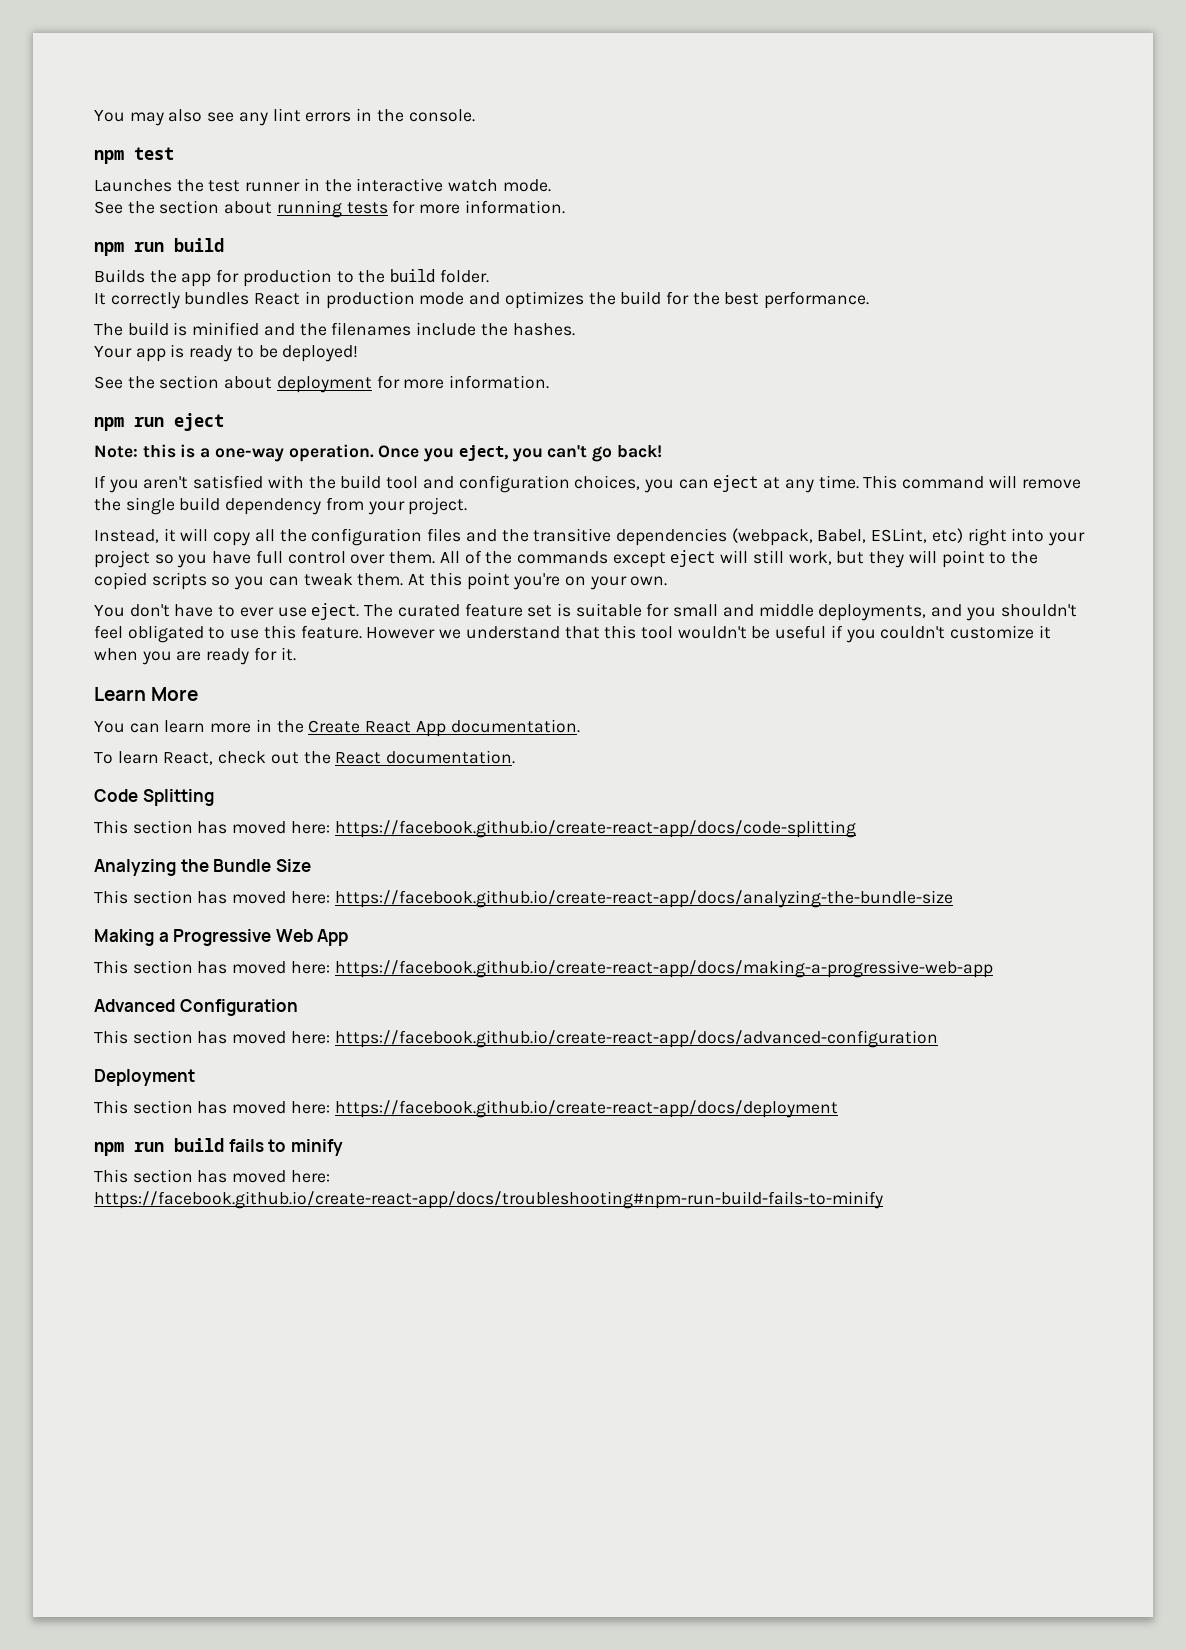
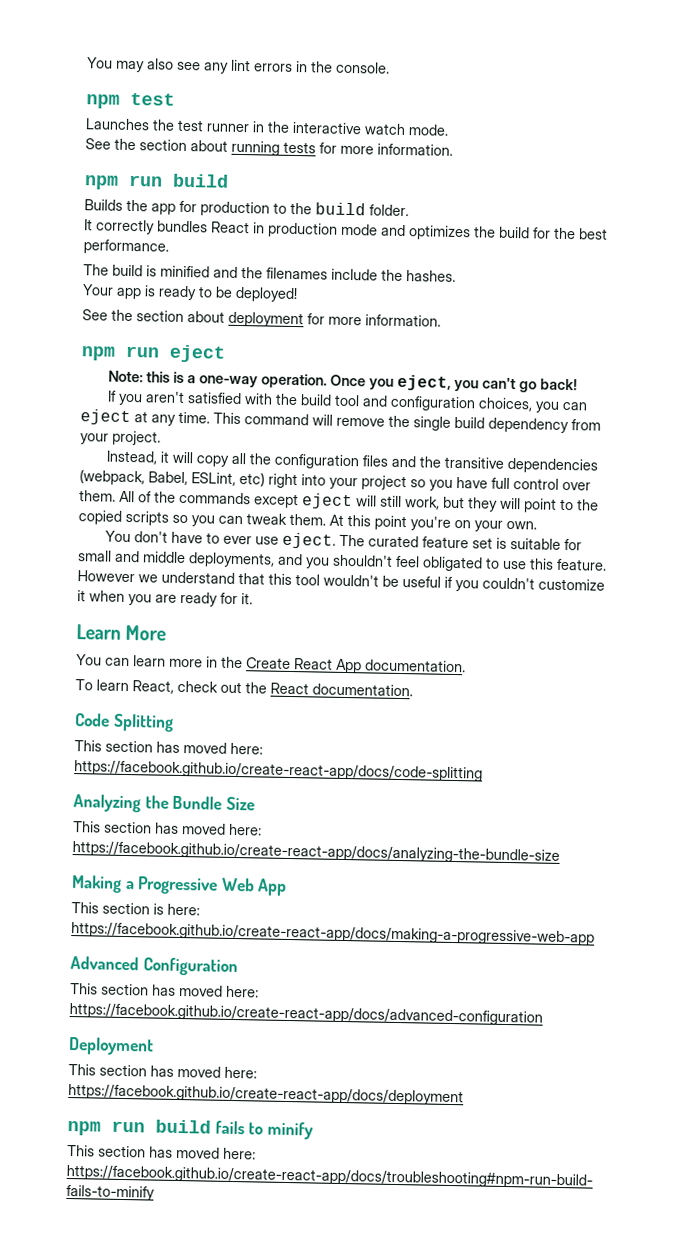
[197,961,287,974] has moved -> [153,903,164,915] is

